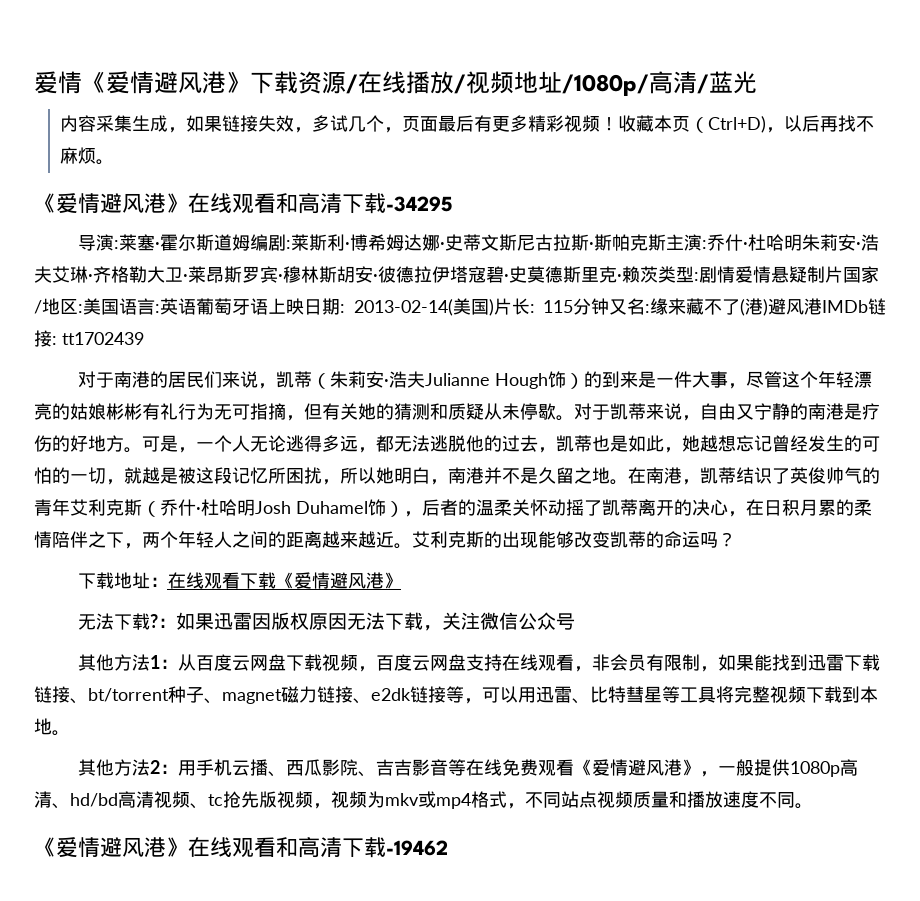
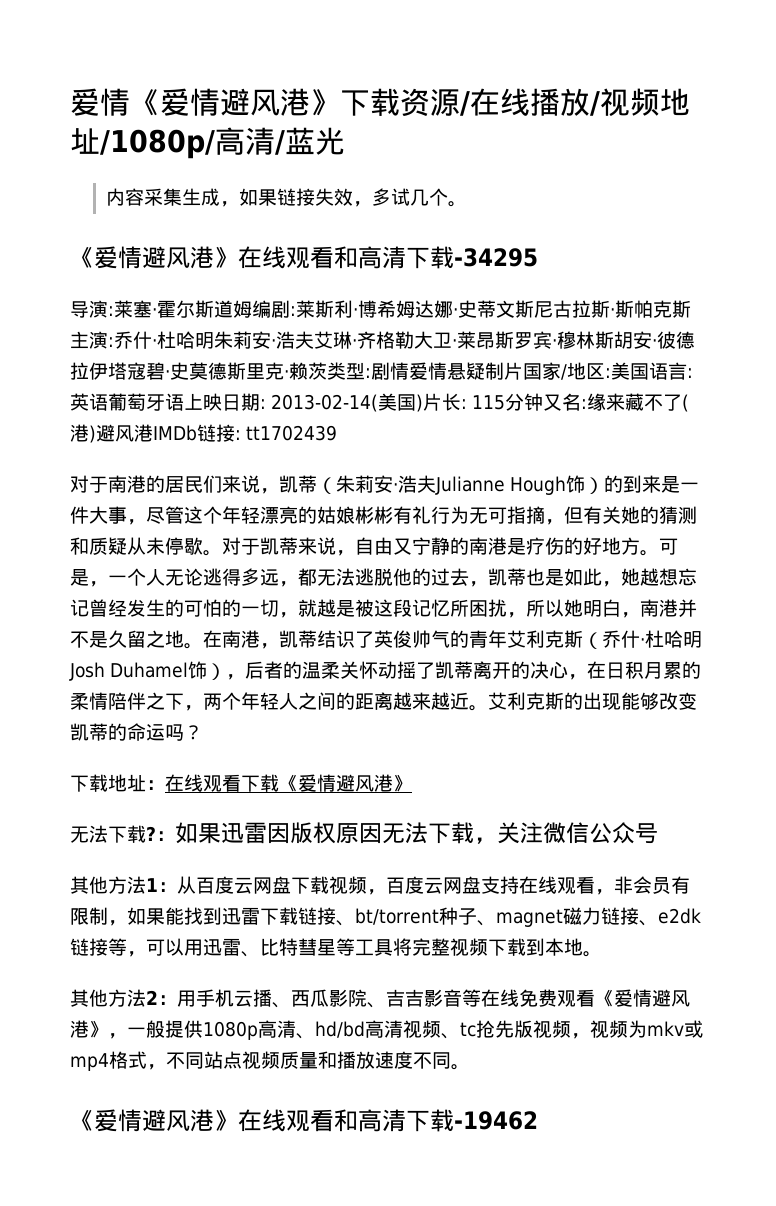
[384,115,875,133] [60,147,97,164] ，页面最后有更多精彩视频！收藏本页（Ctrl+D)，以后再找不麻烦 -> (449, 197) none

